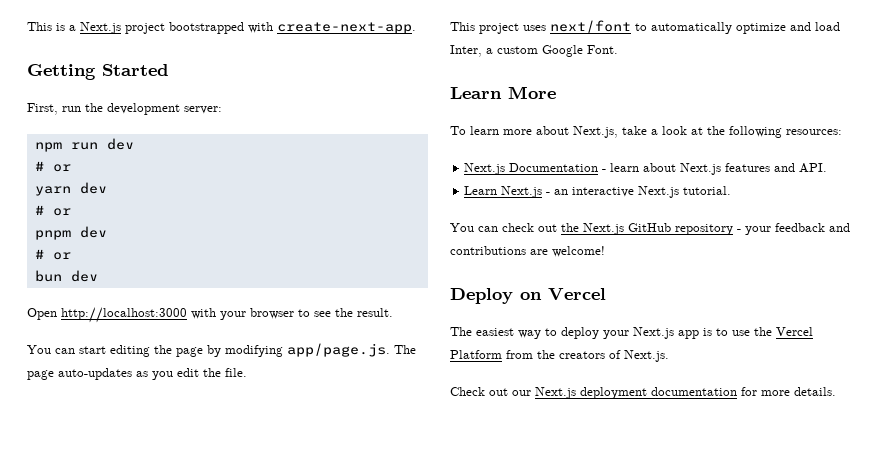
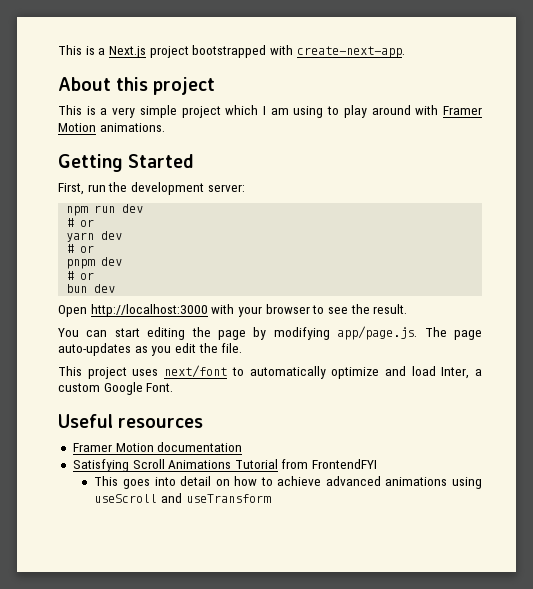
(416, 28) none -> [58,77,216,95] [58,105,483,118] [58,123,165,132] // About this project // This is a very simple project which I am using to play around with Framer Motion animations.
[450,86,556,99] [450,126,842,138] [464,163,828,175] [464,186,732,198] [450,223,850,235] [450,246,605,257] [450,288,606,304] [450,327,813,339] [450,350,669,362] [450,387,836,399] Learn More // To learn more about Next.js, take a look at the following resources: // Next.js Documentation - learn about Next.js features and API. // Learn Next.js - an interactive Next.js tutorial. // You can check out the Next.js GitHub repository - your feedback and contributions are welcome! // Deploy on Vercel // The easiest way to deploy your Next.js app is to use the Vercel Platform from the creators of Next.js. // Check out our Next.js deployment documentation for more details. -> [58,414,204,428] [72,442,243,452] [72,459,378,472] [94,476,482,489] [94,493,271,503] Useful resources // Framer Motion documentation // Satisfying Scroll Animations Tutorial from FrontendFYI // This goes into detail on how to achieve advanced animations using useScroll and useTransform

